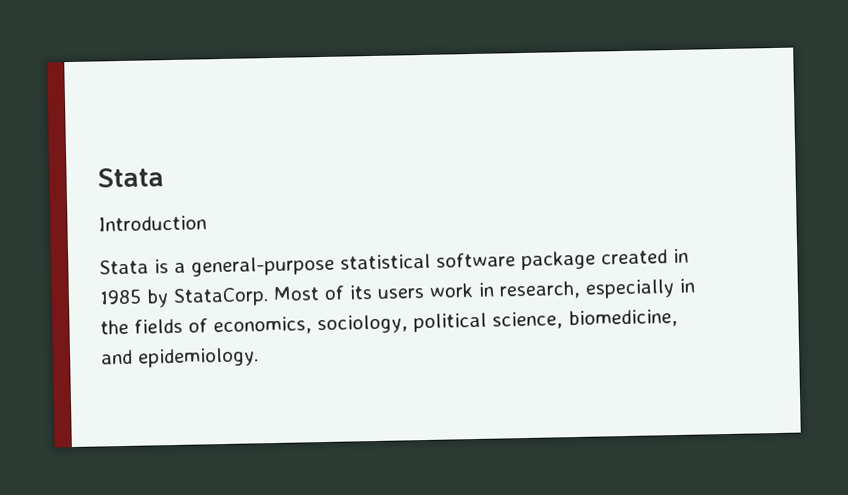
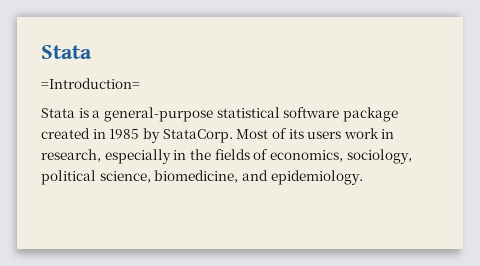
[98,215,207,232] Introduction -> [41,78,140,89] =Introduction=

